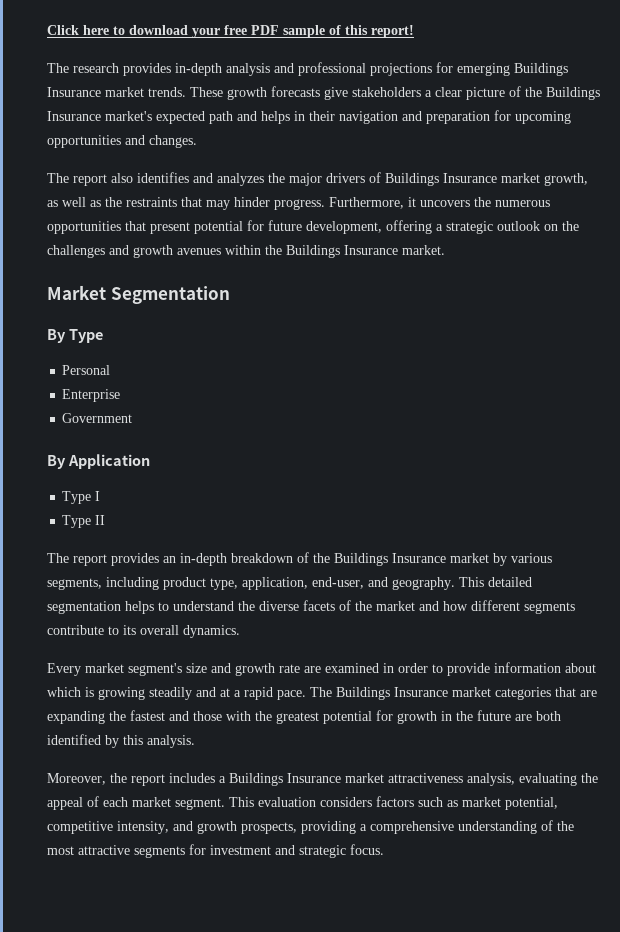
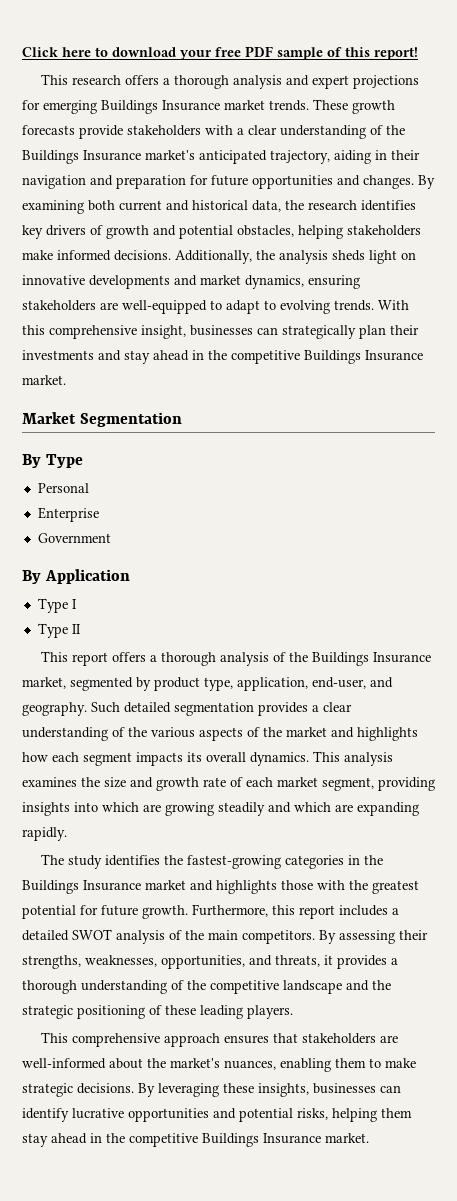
[47,63,222,76] The research provides in-depth -> [41,74,230,89] This research offers a thorough
[298,62,366,76] professional -> [312,75,350,89] expert
[324,87,505,100] give stakeholders a clear picture -> [79,125,366,139] provide stakeholders with a clear understanding
[156,111,290,124] expected path and helps -> [199,150,371,164] anticipated trajectory, aiding
[515,111,571,124] upcoming -> [211,175,248,186] future
[47,172,588,186] [47,197,550,210] [47,220,579,234] [47,245,282,258] // The report also identifies and analyzes the major drivers of Buildings Insurance market growth, as well as the restraints that may hinder progress. Furthermore, it uncovers the numerous opportunities that present potential for future development, offering a strategic outlook on the challenges and growth avenues within the -> [418,175,435,189] [22,200,416,214] [22,225,421,239] [22,250,416,264] [22,275,360,289] [22,300,409,314] [22,325,419,339] [22,350,300,364] By examining both current and historical data, the research identifies key drivers of growth and potential obstacles, helping stakeholders make informed decisions. Additionally, the analysis sheds light on innovative developments and market dynamics, ensuring stakeholders are well-equipped to adapt to evolving trends. With this comprehensive insight, businesses can strategically plan their investments and stay ahead in the competitive
[47,552,552,566] [47,577,159,590] The report provides an in-depth breakdown of the Buildings Insurance market by various segments, including -> [41,651,432,666] [22,677,151,691] This report offers a thorough analysis of the Buildings Insurance market, segmented by
[459,577,484,587] This -> [91,702,120,713] Such
[125,600,575,614] [47,625,240,638] [47,662,596,676] [47,687,597,700] [47,710,189,724] helps to understand the diverse facets of the market and how different segments contribute to its overall dynamics. // Every market segment's size and growth rate are examined in order to provide information about which is growing steadily and at a rapid pace. The Buildings Insurance market categories that are expanding the fastest and -> [258,702,352,716] [22,727,418,741] [22,751,393,766] [22,777,435,791] [22,802,419,816] [22,827,67,841] [41,854,384,869] [22,880,277,894] provides a clear understanding of the various aspects of the market and highlights how each segment impacts its overall dynamics. This analysis examines the size and growth rate of each market segment, providing insights into which are growing steadily and which are expanding rapidly. // The study identifies the fastest-growing categories in the Buildings Insurance market and highlights
[397,710,561,724] [47,734,195,748] [47,773,598,786] [47,796,558,810] [47,820,574,834] [47,844,384,858] growth in the future are both identified by this analysis. // Moreover, the report includes a Buildings Insurance market attractiveness analysis, evaluating the appeal of each market segment. This evaluation considers factors such as market potential, competitive intensity, and growth prospects, providing a comprehensive understanding of the most attractive segments for investment and strategic focus. -> [101,904,399,919] [22,929,428,944] [22,955,398,969] [22,980,391,994] [22,1005,293,1019] [41,1032,399,1047] [22,1058,416,1072] [22,1083,401,1097] [22,1108,412,1122] [22,1133,369,1147] future growth. Furthermore, this report includes a detailed SWOT analysis of the main competitors. By assessing their strengths, weaknesses, opportunities, and threats, it provides a thorough understanding of the competitive landscape and the strategic positioning of these leading players. // This comprehensive approach ensures that stakeholders are well-informed about the market's nuances, enabling them to make strategic decisions. By leveraging these insights, businesses can identify lucrative opportunities and potential risks, helping them stay ahead in the competitive Buildings Insurance market.

